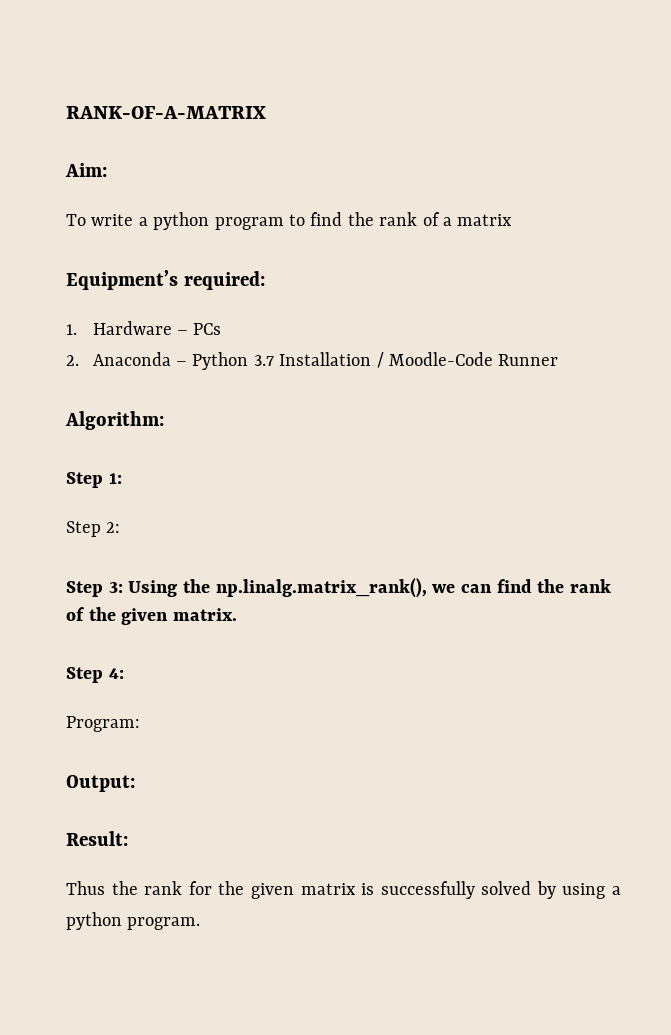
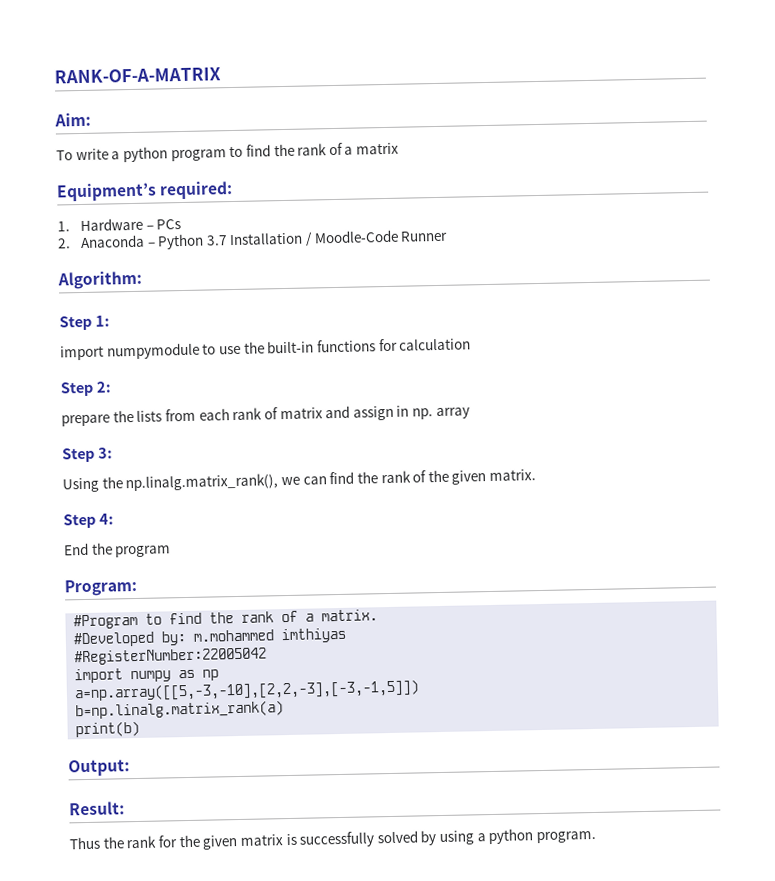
[66,521,121,537] Step 2: -> [60,338,472,361] [60,381,111,397] [61,405,470,427] import numpymodule to use the built-in functions for calculation // Step 2: // prepare the lists from each rank of matrix and assign in np. array
(123, 587) none -> (113, 453) //
[66,716,140,732] Program: -> [63,542,172,558] [64,578,137,597] [73,609,379,630] [73,627,347,648] [74,647,268,666] [74,668,220,684] [74,679,421,703] [75,700,285,720] [75,720,141,738] End the program // Program: // #Program to find the rank of a matrix. // #Developed by: m.mohammed imthiyas // #RegisterNumber:22005042 // import numpy as np // a=np.array([[5,-3,-10],[2,2,-3],[-3,-1,5]]) // b=np.linalg.matrix_rank(a) // print(b)

